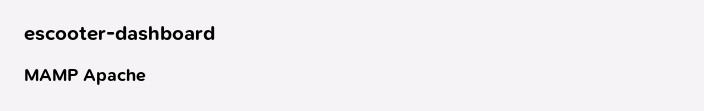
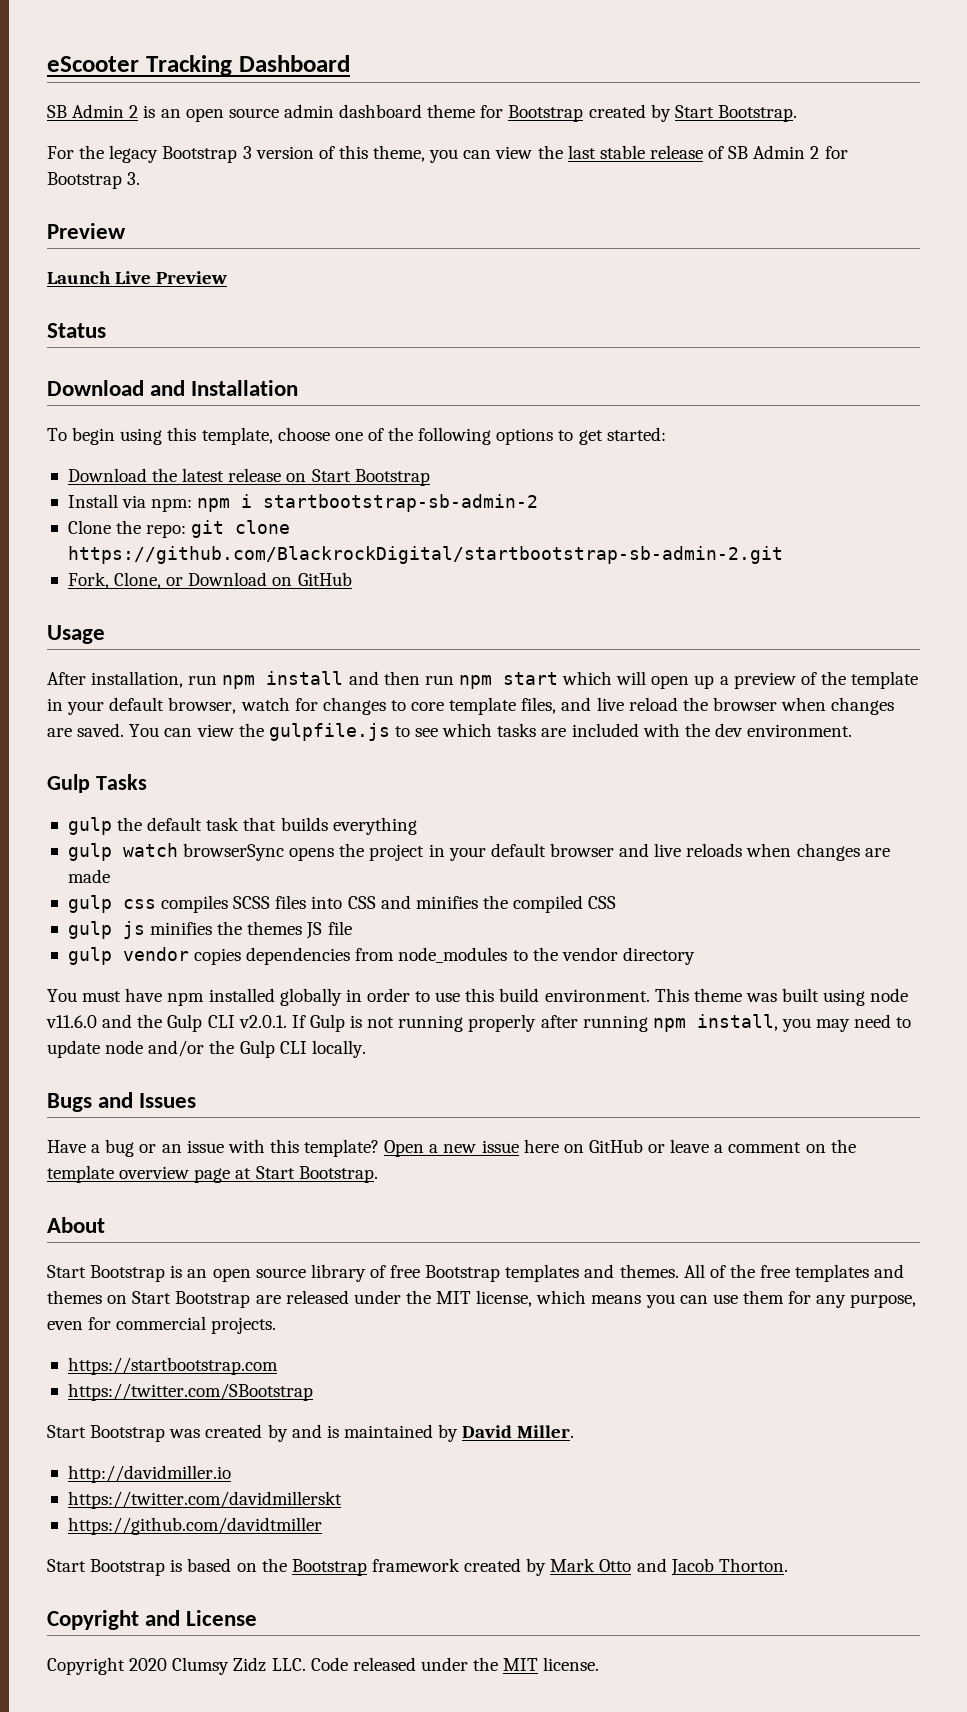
[24,26,215,41] [24,69,146,85] escooter-dashboard // MAMP Apache -> [47,55,350,76] [47,104,797,122] [47,145,848,163] [47,172,141,189] [47,223,126,239] [47,271,228,284] [47,323,106,338] [47,380,299,396] [47,427,666,445] [67,468,430,486] [67,494,539,512] [67,520,291,538] [67,546,783,564] [67,572,352,589] [47,625,105,644] [47,671,919,689] [47,697,895,715] [47,723,853,741] [47,774,147,793] [67,817,417,835] [67,843,890,861] [67,869,110,883] [67,895,617,913] [67,921,352,939] [67,947,695,965] [47,988,909,1006] [46,1014,912,1032] [47,1040,366,1058] [47,1092,197,1112] [47,1139,856,1157] [47,1165,378,1183] [47,1217,105,1233] [47,1264,905,1282] [47,1290,917,1308] [47,1316,277,1334] [67,1357,278,1375] [67,1383,313,1401] [47,1424,575,1442] [67,1465,231,1483] [67,1491,342,1509] [67,1517,322,1535] [47,1558,788,1576] [47,1610,258,1630] [47,1657,600,1675] eScooter Tracking Dashboard // SB Admin 2 is an open source admin dashboard theme for Bootstrap created by Start Bootstrap. // For the legacy Bootstrap 3 version of this theme, you can view the last stable release of SB Admin 2 for Bootstrap 3. // Preview // Launch Live Preview // Status // Download and Installation // To begin using this template, choose one of the following options to get started: // Download the latest release on Start Bootstrap // Install via npm: npm i startbootstrap-sb-admin-2 // Clone the repo: git clone https://github.com/BlackrockDigital/startbootstrap-sb-admin-2.git // Fork, Clone, or Download on GitHub // Usage // After installation, run npm install and then run npm start which will open up a preview of the template in your default browser, watch for changes to core template files, and live reload the browser when changes are saved. You can view the gulpfile.js to see which tasks are included with the dev environment. // Gulp Tasks // gulp the default task that builds everything // gulp watch browserSync opens the project in your default browser and live reloads when changes are made // gulp css compiles SCSS files into CSS and minifies the compiled CSS // gulp js minifies the themes JS file // gulp vendor copies dependencies from node_modules to the vendor directory // You must have npm installed globally in order to use this build environment. This theme was built using node v11.6.0 and the Gulp CLI v2.0.1. If Gulp is not running properly after running npm install, you may need to update node and/or the Gulp CLI locally. // Bugs and Issues // Have a bug or an issue with this template? Open a new issue here on GitHub or leave a comment on the template overview page at Start Bootstrap. // About // Start Bootstrap is an open source library of free Bootstrap templates and themes. All of the free templates and themes on Start Bootstrap are released under the MIT license, which means you can use them for any purpose, even for commercial projects. // https://startbootstrap.com // https://twitter.com/SBootstrap // Start Bootstrap was created by and is maintained by David Miller. // http://davidmiller.io // https://twitter.com/davidmillerskt // https://github.com/davidtmiller // Start Bootstrap is based on the Bootstrap framework created by Mark Otto and Jacob Thorton. // Copyright and License // Copyright 2020 Clumsy Zidz LLC. Code released under the MIT license.

